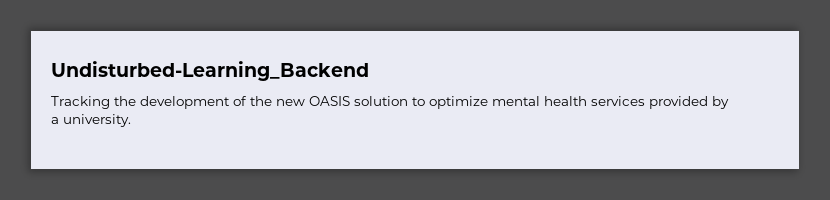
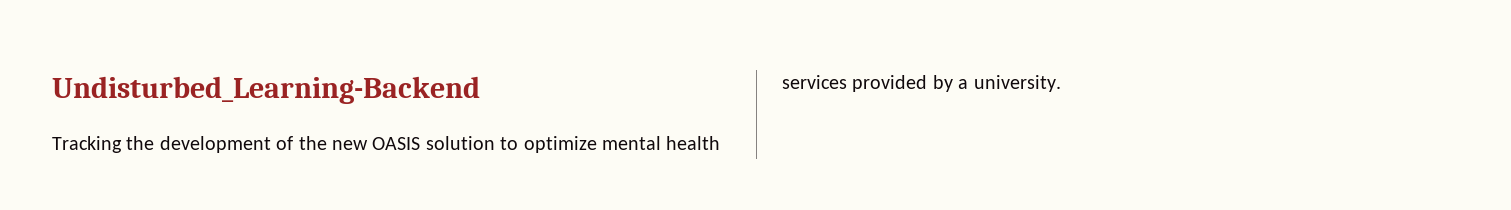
[51,61,369,81] Undisturbed-Learning_Backend -> [52,76,480,104] Undisturbed_Learning-Backend

